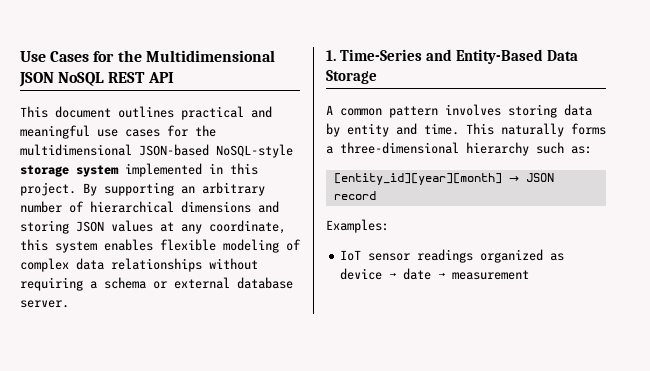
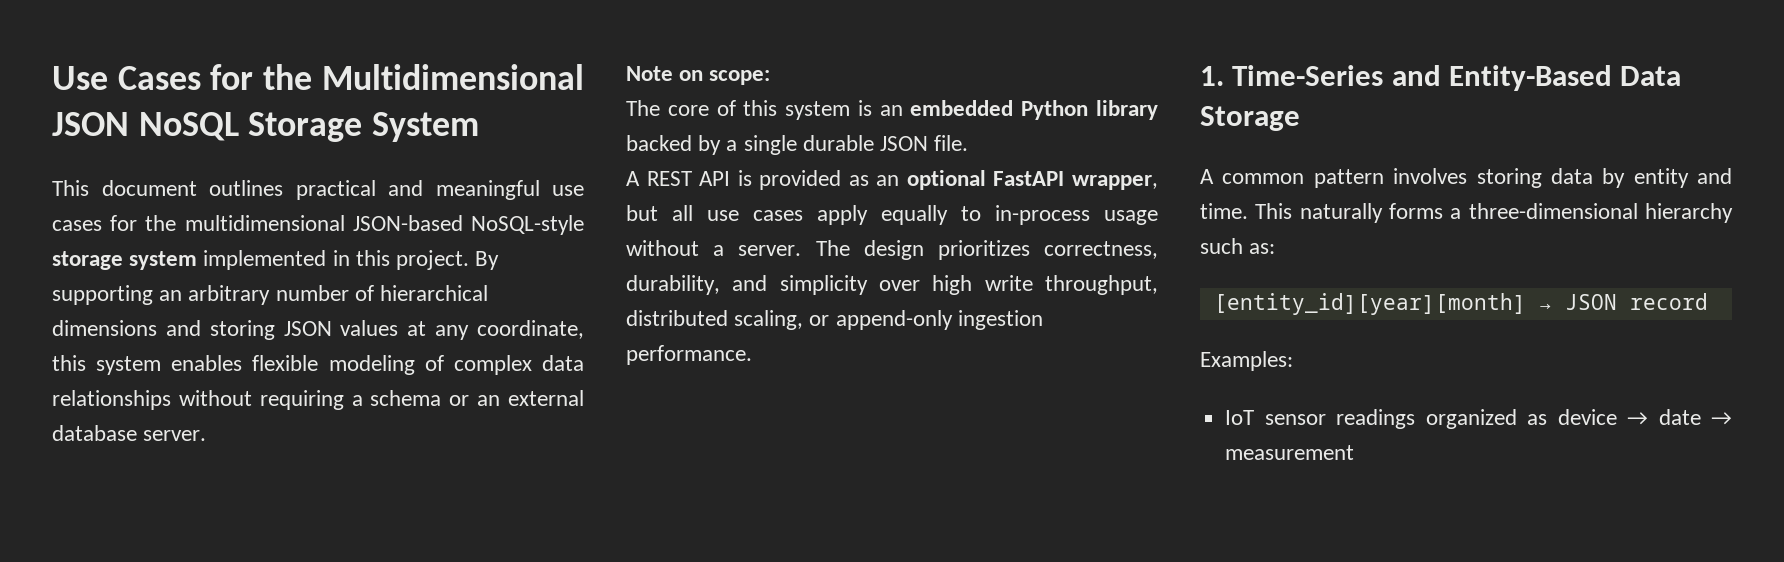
[108,72,174,83] REST API -> [248,112,480,142] Storage System
(167, 285) none -> [477,395,501,406] an
(69, 304) none -> [626,66,771,85] [626,100,1158,120] [626,135,969,155] [626,170,1158,190] [626,205,1158,225] [626,240,1158,260] [626,275,1158,295] [626,310,1043,330] [626,345,752,365] // Note on scope: // The core of this system is an embedded Python library backed by a single durable JSON file. // A REST API is provided as an optional FastAPI wrapper, but all use cases apply equally to in-process usage without a server. The design prioritizes correctness, durability, and simplicity over high write throughput, distributed scaling, or append-only ingestion performance.

